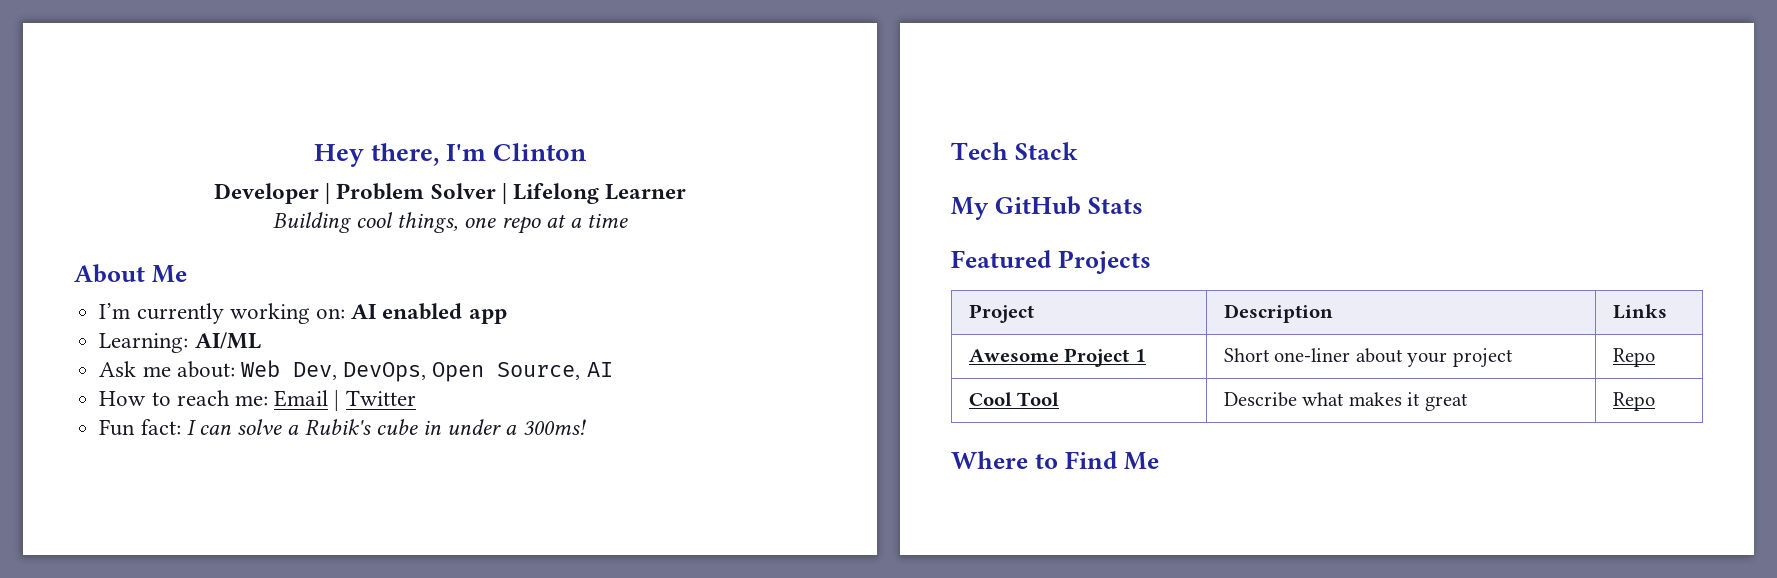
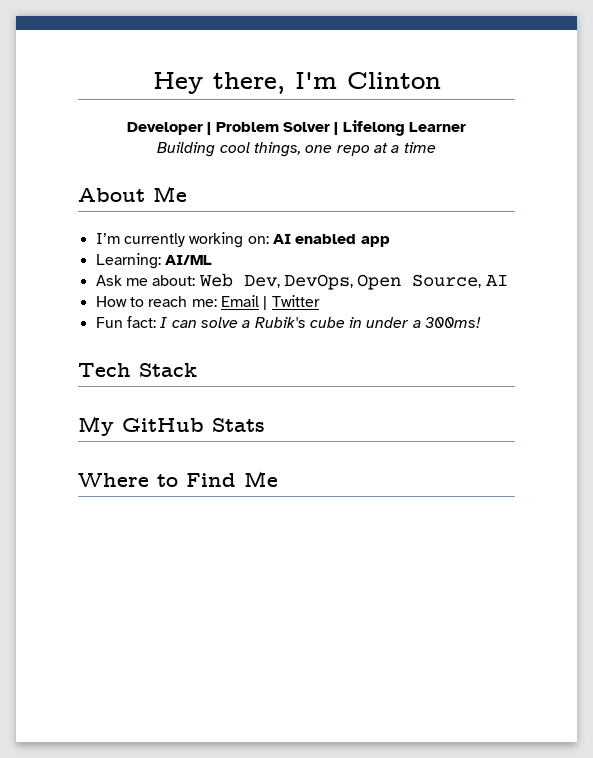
[951,250,1151,274] [968,304,1034,323] [1223,304,1333,323] [1612,304,1667,319] [968,348,1146,367] [1223,348,1513,367] [1612,348,1655,367] [968,392,1060,406] [1223,392,1468,411] [1612,392,1655,411] // Featured Projects // Project | Description | Links // Awesome Project 1 | Short one-liner about your project | Repo // Cool Tool | Describe what makes it great | Repo -> (265, 425) none

